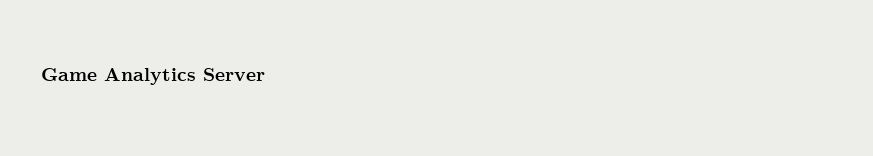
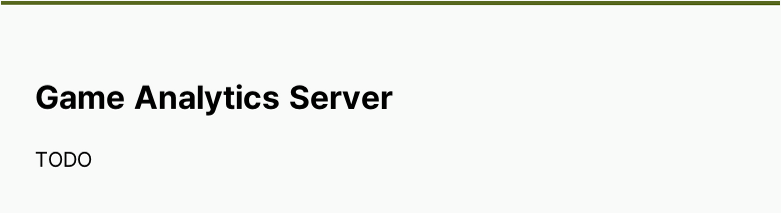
(265, 74) none -> [34,150,92,168] // TODO

